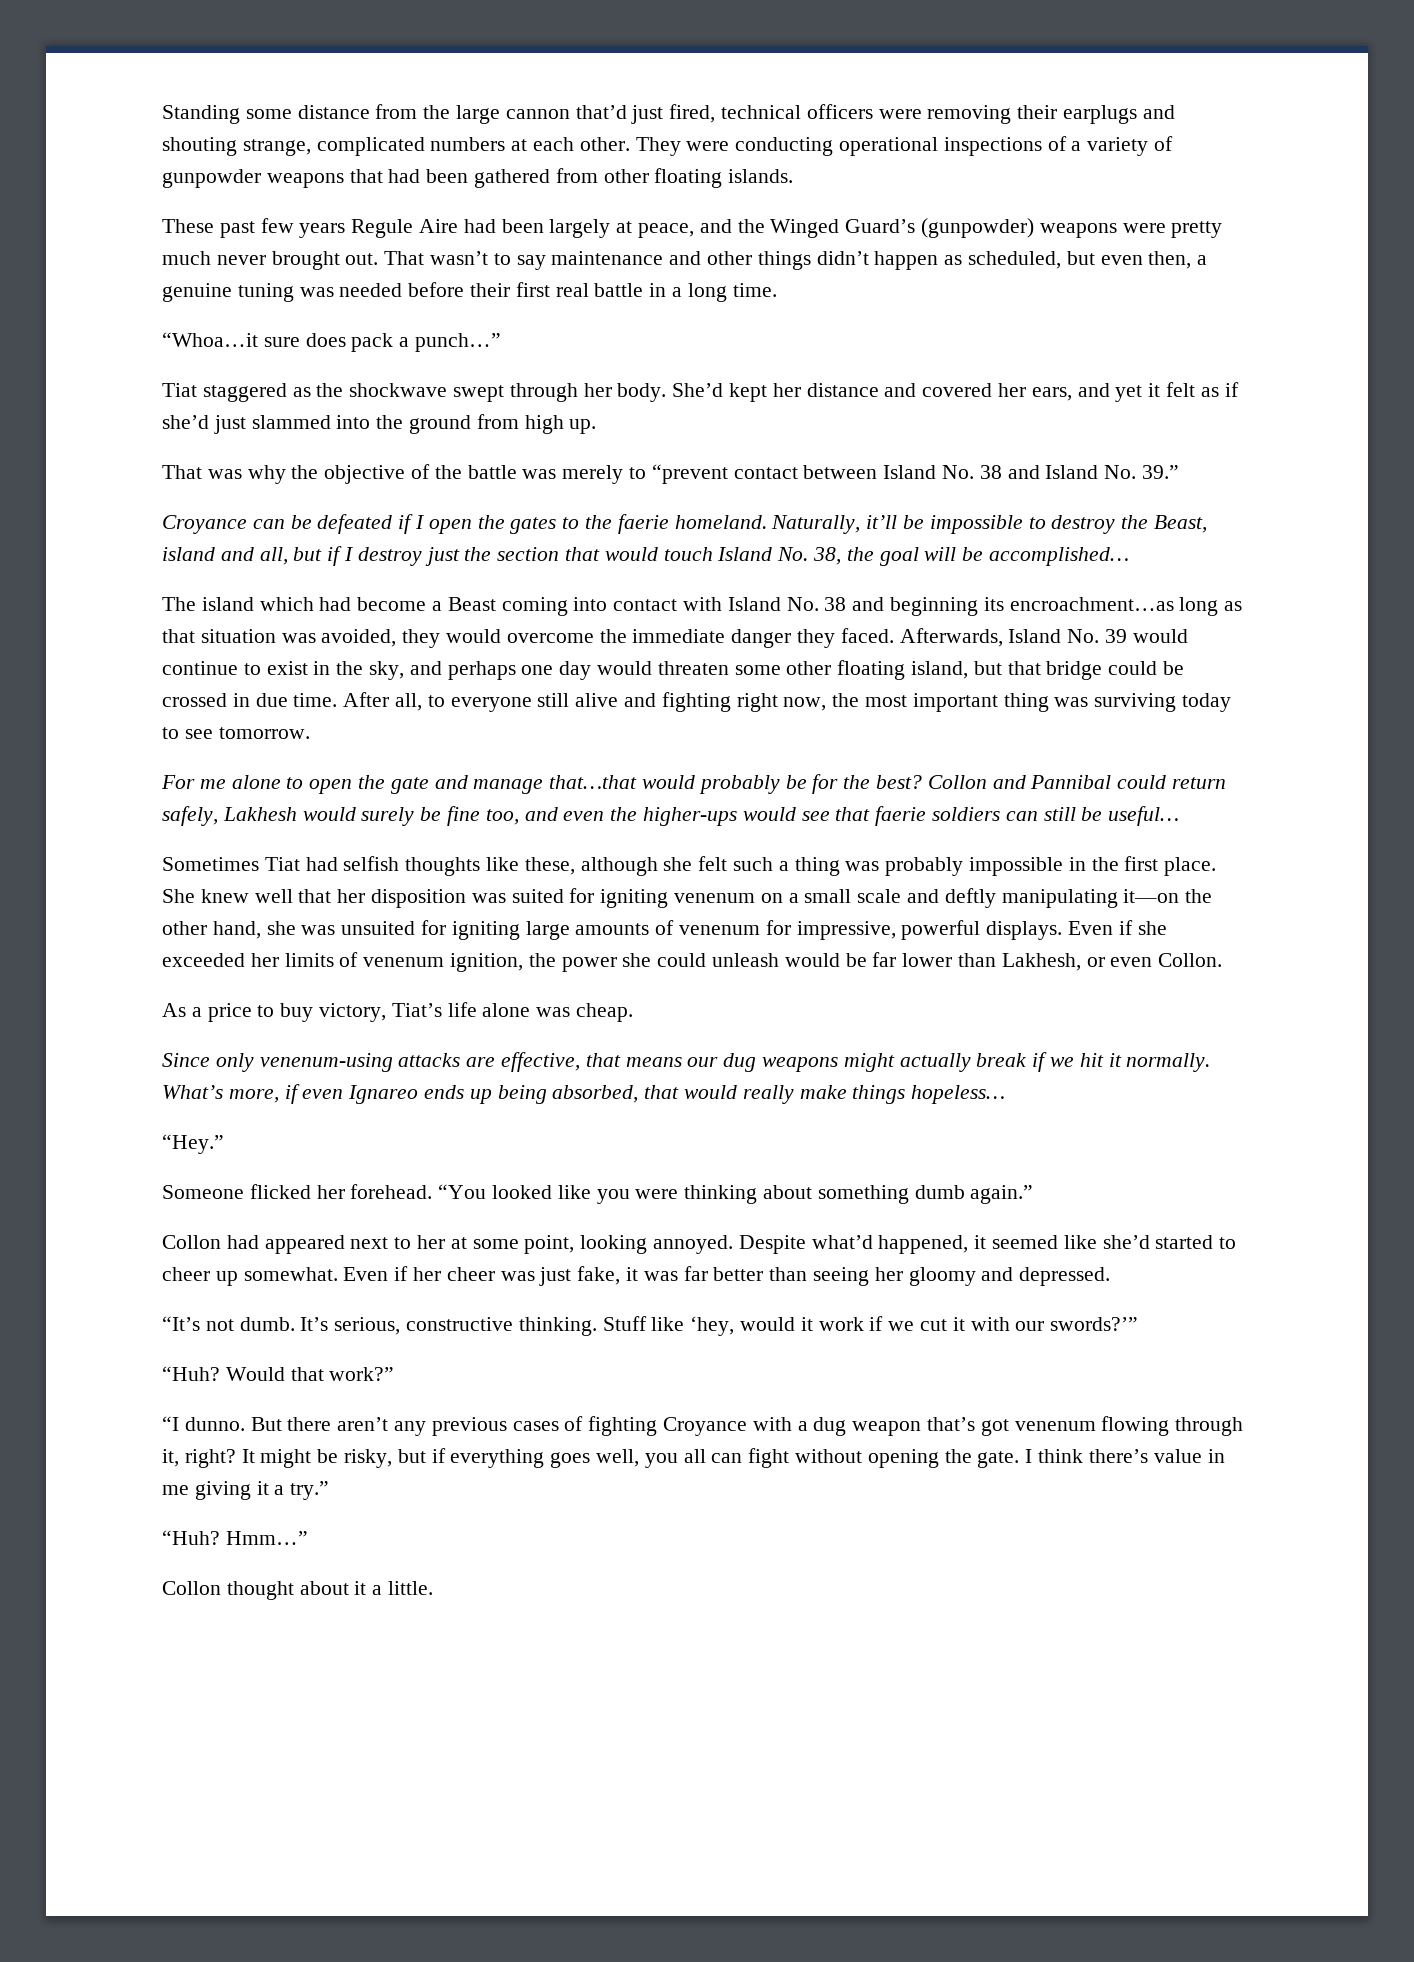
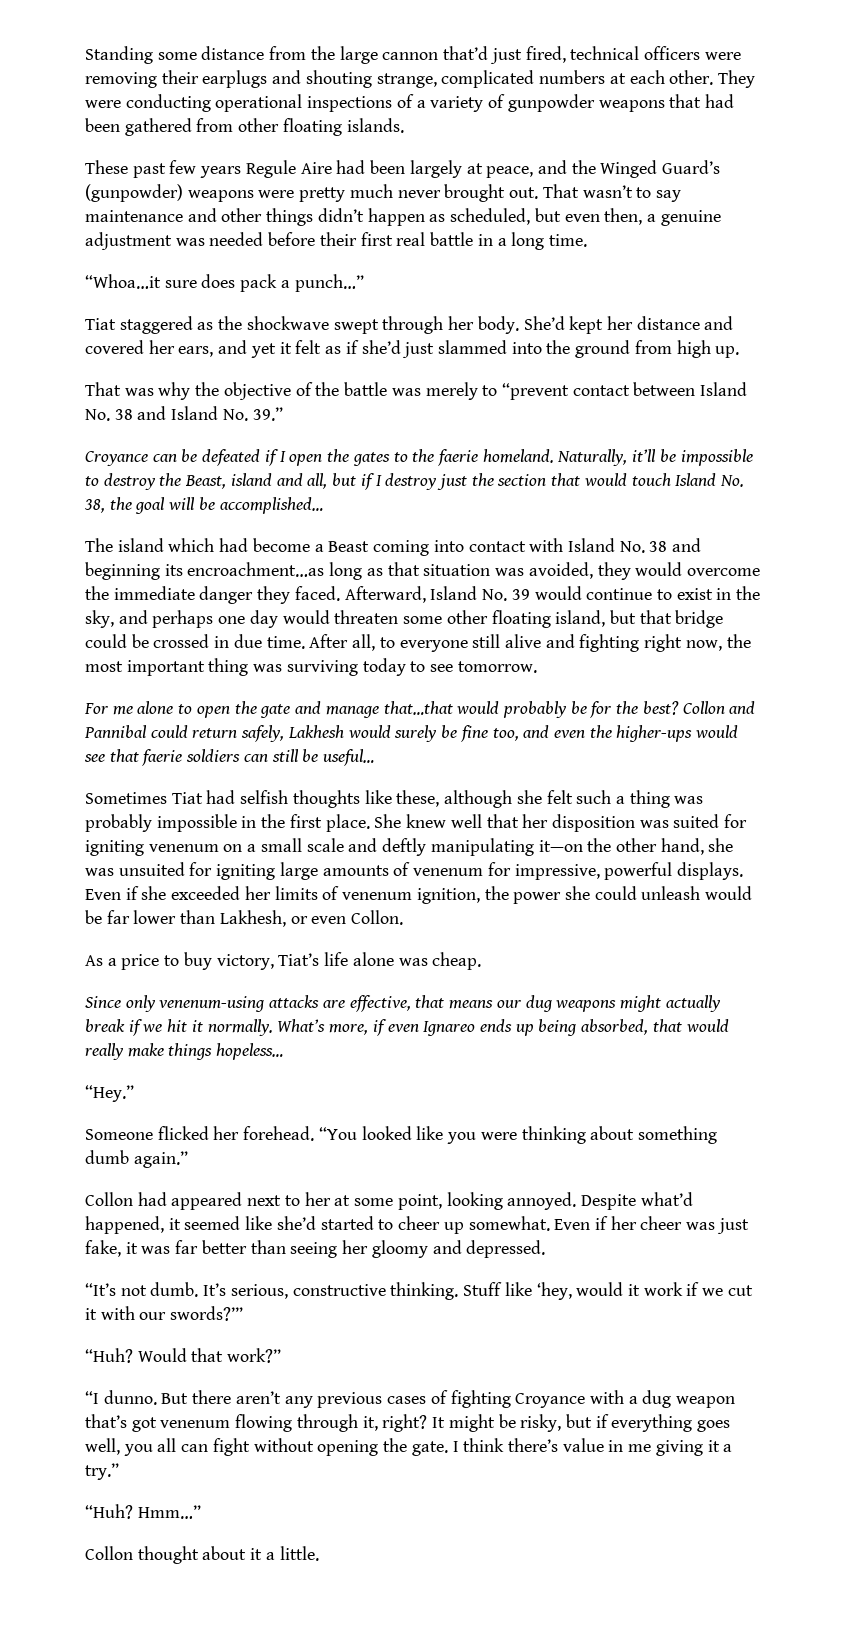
[237,283,294,302] tuning -> [85,232,172,250] adjustment
[899,628,1003,647] Afterwards, -> [344,586,426,603] Afterward,

